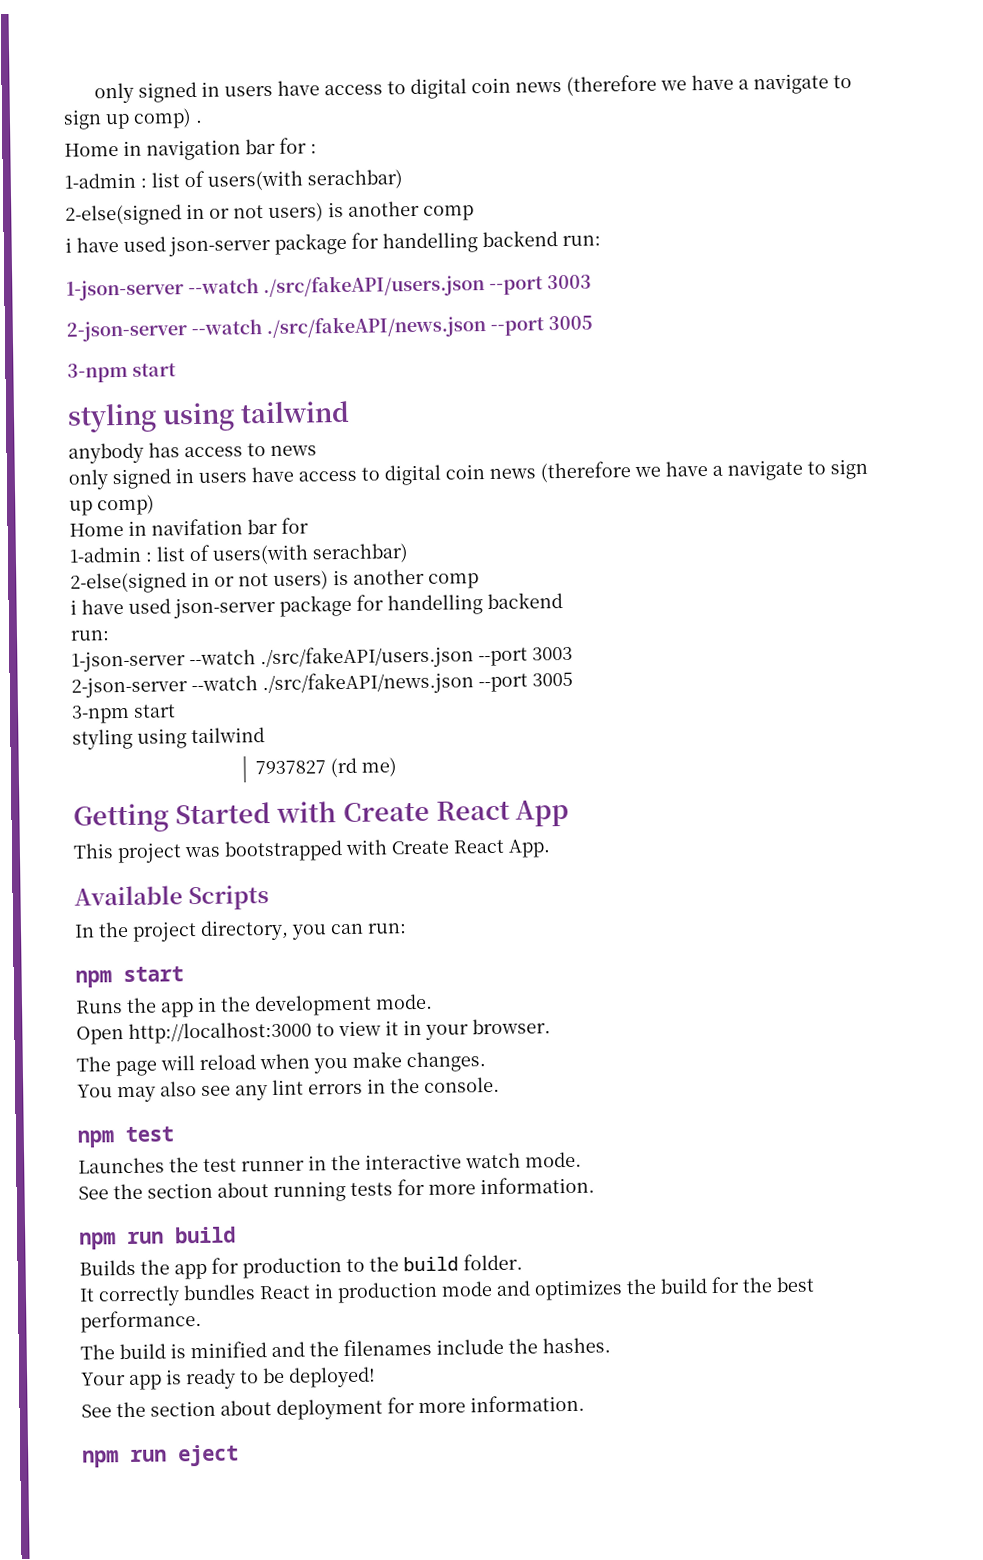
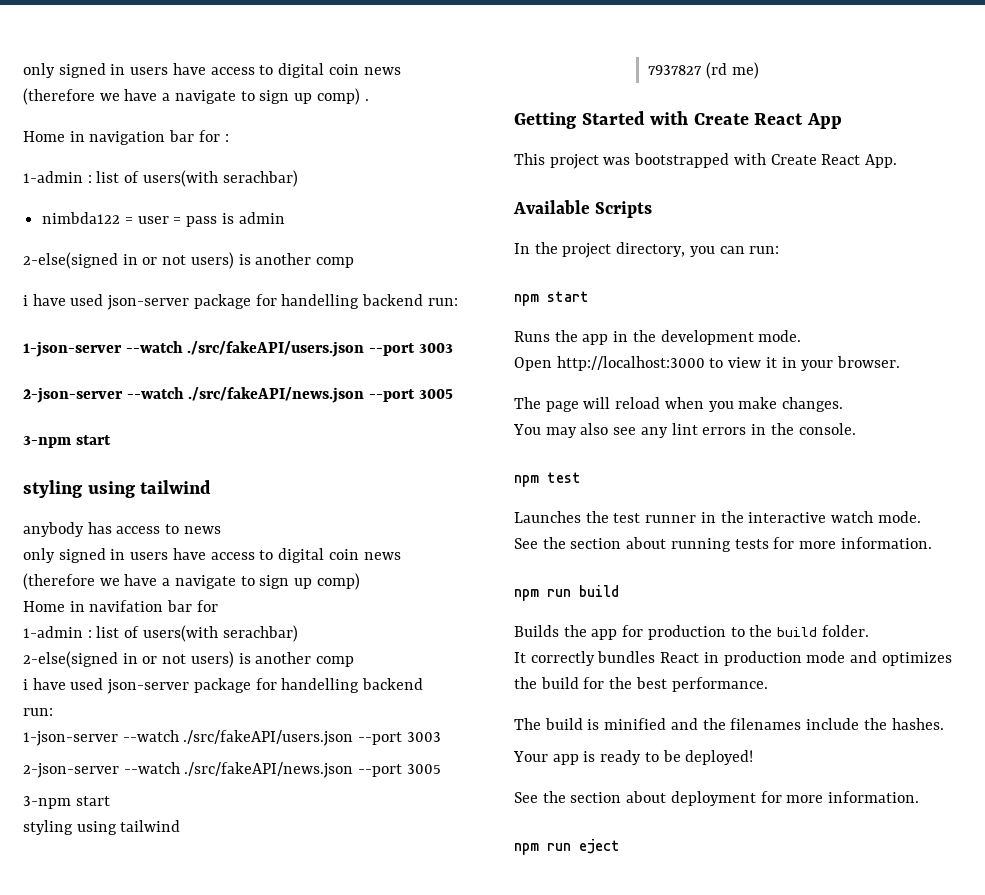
(403, 179) none -> [42,212,285,227] // nimbda122 = user = pass is admin

